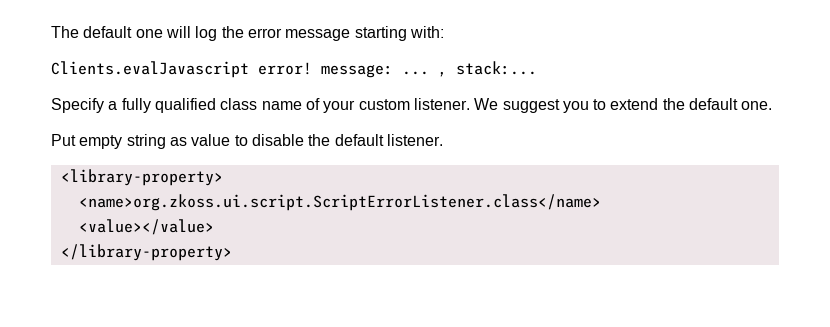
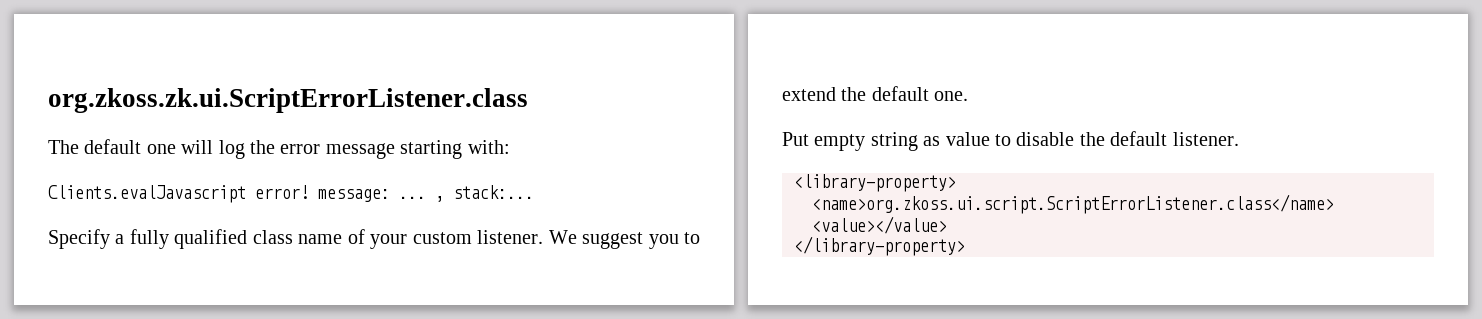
(51, 32) none -> [48,88,528,113] org.zkoss.zk.ui.ScriptErrorListener.class //

